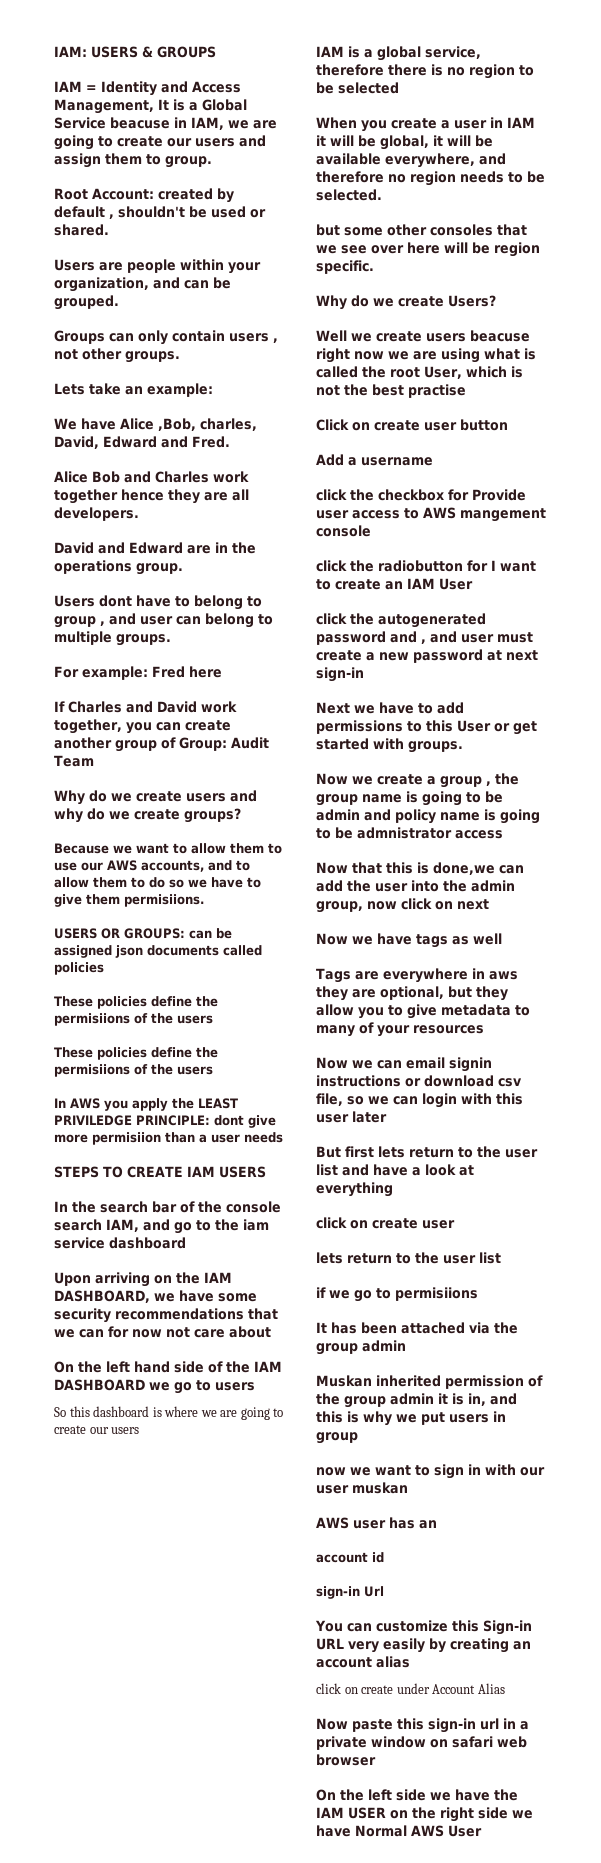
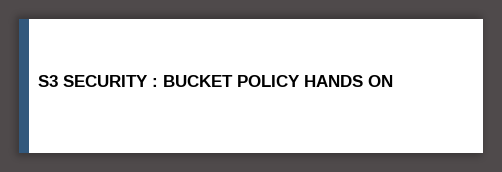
[54,46,216,58] [54,81,241,96] [54,99,247,114] [54,117,277,130] [54,135,266,150] [54,153,212,168] [54,188,234,203] [54,206,266,219] [54,224,109,236] [54,259,261,274] [54,277,231,292] [54,295,119,310] [54,330,278,345] [54,348,180,363] [54,383,213,397] [54,418,257,431] [54,436,230,449] [54,471,249,483] [54,489,249,504] [54,507,139,521] [54,542,256,554] [54,560,183,575] [54,595,262,610] [54,613,273,628] [54,631,171,646] [54,666,222,680] [54,701,237,713] [54,719,231,734] [54,737,269,752] [54,755,94,767] [54,790,257,805] [54,808,241,823] [54,843,282,854] [54,860,250,872] [54,877,261,888] [54,894,204,907] [54,928,232,939] [54,945,262,958] [54,962,104,975] [54,996,218,1009] [54,1013,213,1026] [54,1047,218,1060] [54,1064,213,1077] [54,1098,238,1111] [54,1115,276,1128] [54,1132,283,1145] [54,1166,266,1178] [54,1201,281,1213] [54,1219,269,1234] [54,1237,186,1249] [54,1272,232,1287] [54,1290,257,1303] [54,1308,278,1323] [54,1326,271,1338] [54,1361,282,1373] [54,1379,255,1394] [54,1406,284,1420] [54,1425,140,1434] [316,46,481,61] [316,64,534,79] [316,82,399,94] [316,117,535,132] [316,135,493,150] [316,153,506,168] [316,171,545,186] [316,189,382,201] [316,224,527,236] [316,242,540,257] [316,260,374,274] [316,295,496,310] [316,330,530,342] [316,348,536,363] [316,366,523,379] [316,384,466,398] [316,419,508,431] [316,454,433,466] [316,489,526,501] [316,507,546,522] [316,525,371,537] [316,560,536,572] [316,578,473,590] [316,613,486,628] [316,631,533,645] [316,649,538,663] [316,667,364,682] [316,702,464,714] [316,720,537,735] [316,738,463,753] [316,773,519,788] [316,791,503,806] [316,809,540,824] [316,827,503,839] [316,862,524,875] [316,880,515,892] [316,898,489,913] [316,933,502,948] [316,968,518,983] [316,986,508,1001] [316,1004,530,1019] [316,1022,484,1037] [316,1057,492,1072] [316,1075,522,1087] [316,1093,523,1108] [316,1111,387,1123] [316,1146,538,1158] [316,1164,474,1176] [316,1182,393,1197] [316,1217,455,1229] [316,1252,501,1264] [316,1287,478,1302] [316,1322,518,1334] [316,1340,406,1355] [316,1375,543,1389] [316,1393,517,1408] [316,1411,506,1426] [316,1432,358,1444] [316,1464,545,1479] [316,1482,408,1494] [316,1517,437,1529] [316,1552,384,1563] [316,1586,384,1599] [315,1620,532,1635] [316,1638,531,1653] [316,1656,410,1668] [316,1683,505,1694] [316,1718,529,1733] [316,1736,527,1750] [316,1754,376,1766] [316,1789,518,1801] [316,1807,533,1822] [316,1825,482,1837] IAM: USERS & GROUPS // IAM = Identity and Access Management, It is a Global Service beacuse in IAM, we are going to create our users and assign them to group. // Root Account: created by default , shouldn't be used or shared. // Users are people within your organization, and can be grouped. // Groups can only contain users , not other groups. // Lets take an example: // We have Alice ,Bob, charles, David, Edward and Fred. // Alice Bob and Charles work together hence they are all developers. // David and Edward are in the operations group. // Users dont have to belong to group , and user can belong to multiple groups. // For example: Fred here // If Charles and David work together, you can create another group of Group: Audit Team // Why do we create users and why do we create groups? // Because we want to allow them to use our AWS accounts, and to allow them to do so we have to give them permisiions. // USERS OR GROUPS: can be assigned json documents called policies // These policies define the permisiions of the users // These policies define the permisiions of the users // In AWS you apply the LEAST PRIVILEDGE PRINCIPLE: dont give more permisiion than a user needs // STEPS TO CREATE IAM USERS // In the search bar of the console search IAM, and go to the iam service dashboard // Upon arriving on the IAM DASHBOARD, we have some security recommendations that we can for now not care about // On the left hand side of the IAM DASHBOARD we go to users // So this dashboard is where we are going to create our users // IAM is a global service, therefore there is no region to be selected // When you create a user in IAM it will be global, it will be available everywhere, and therefore no region needs to be selected. // but some other consoles that we see over here will be region specific. // Why do we create Users? // Well we create users beacuse right now we are using what is called the root User, which is not the best practise // Click on create user button // Add a username // click the checkbox for Provide user access to AWS mangement console // click the radiobutton for I want to create an IAM User // click the autogenerated password and , and user must create a new password at next sign-in // Next we have to add permissions to this User or get started with groups. // Now we create a group , the group name is going to be admin and policy name is going to be admnistrator access // Now that this is done,we can add the user into the admin group, now click on next // Now we have tags as well // Tags are everywhere in aws they are optional, but they allow you to give metadata to many of your resources // Now we can email signin instructions or download csv file, so we can login with this user later // But first lets return to the user list and have a look at everything // click on create user // lets return to the user list // if we go to permisiions // It has been attached via the group admin // Muskan inherited permission of the group admin it is in, and this is why we put users in group // now we want to sign in with our user muskan // AWS user has an // account id // sign-in Url // You can customize this Sign-in URL very easily by creating an account alias // click on create under Account Alias // Now paste this sign-in url in a private window on safari web browser // On the left side we have the IAM USER on the right side we have Normal AWS User -> [38,75,393,87] S3 SECURITY : BUCKET POLICY HANDS ON

